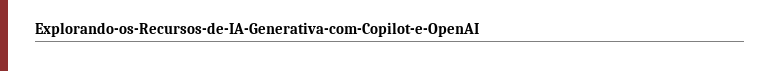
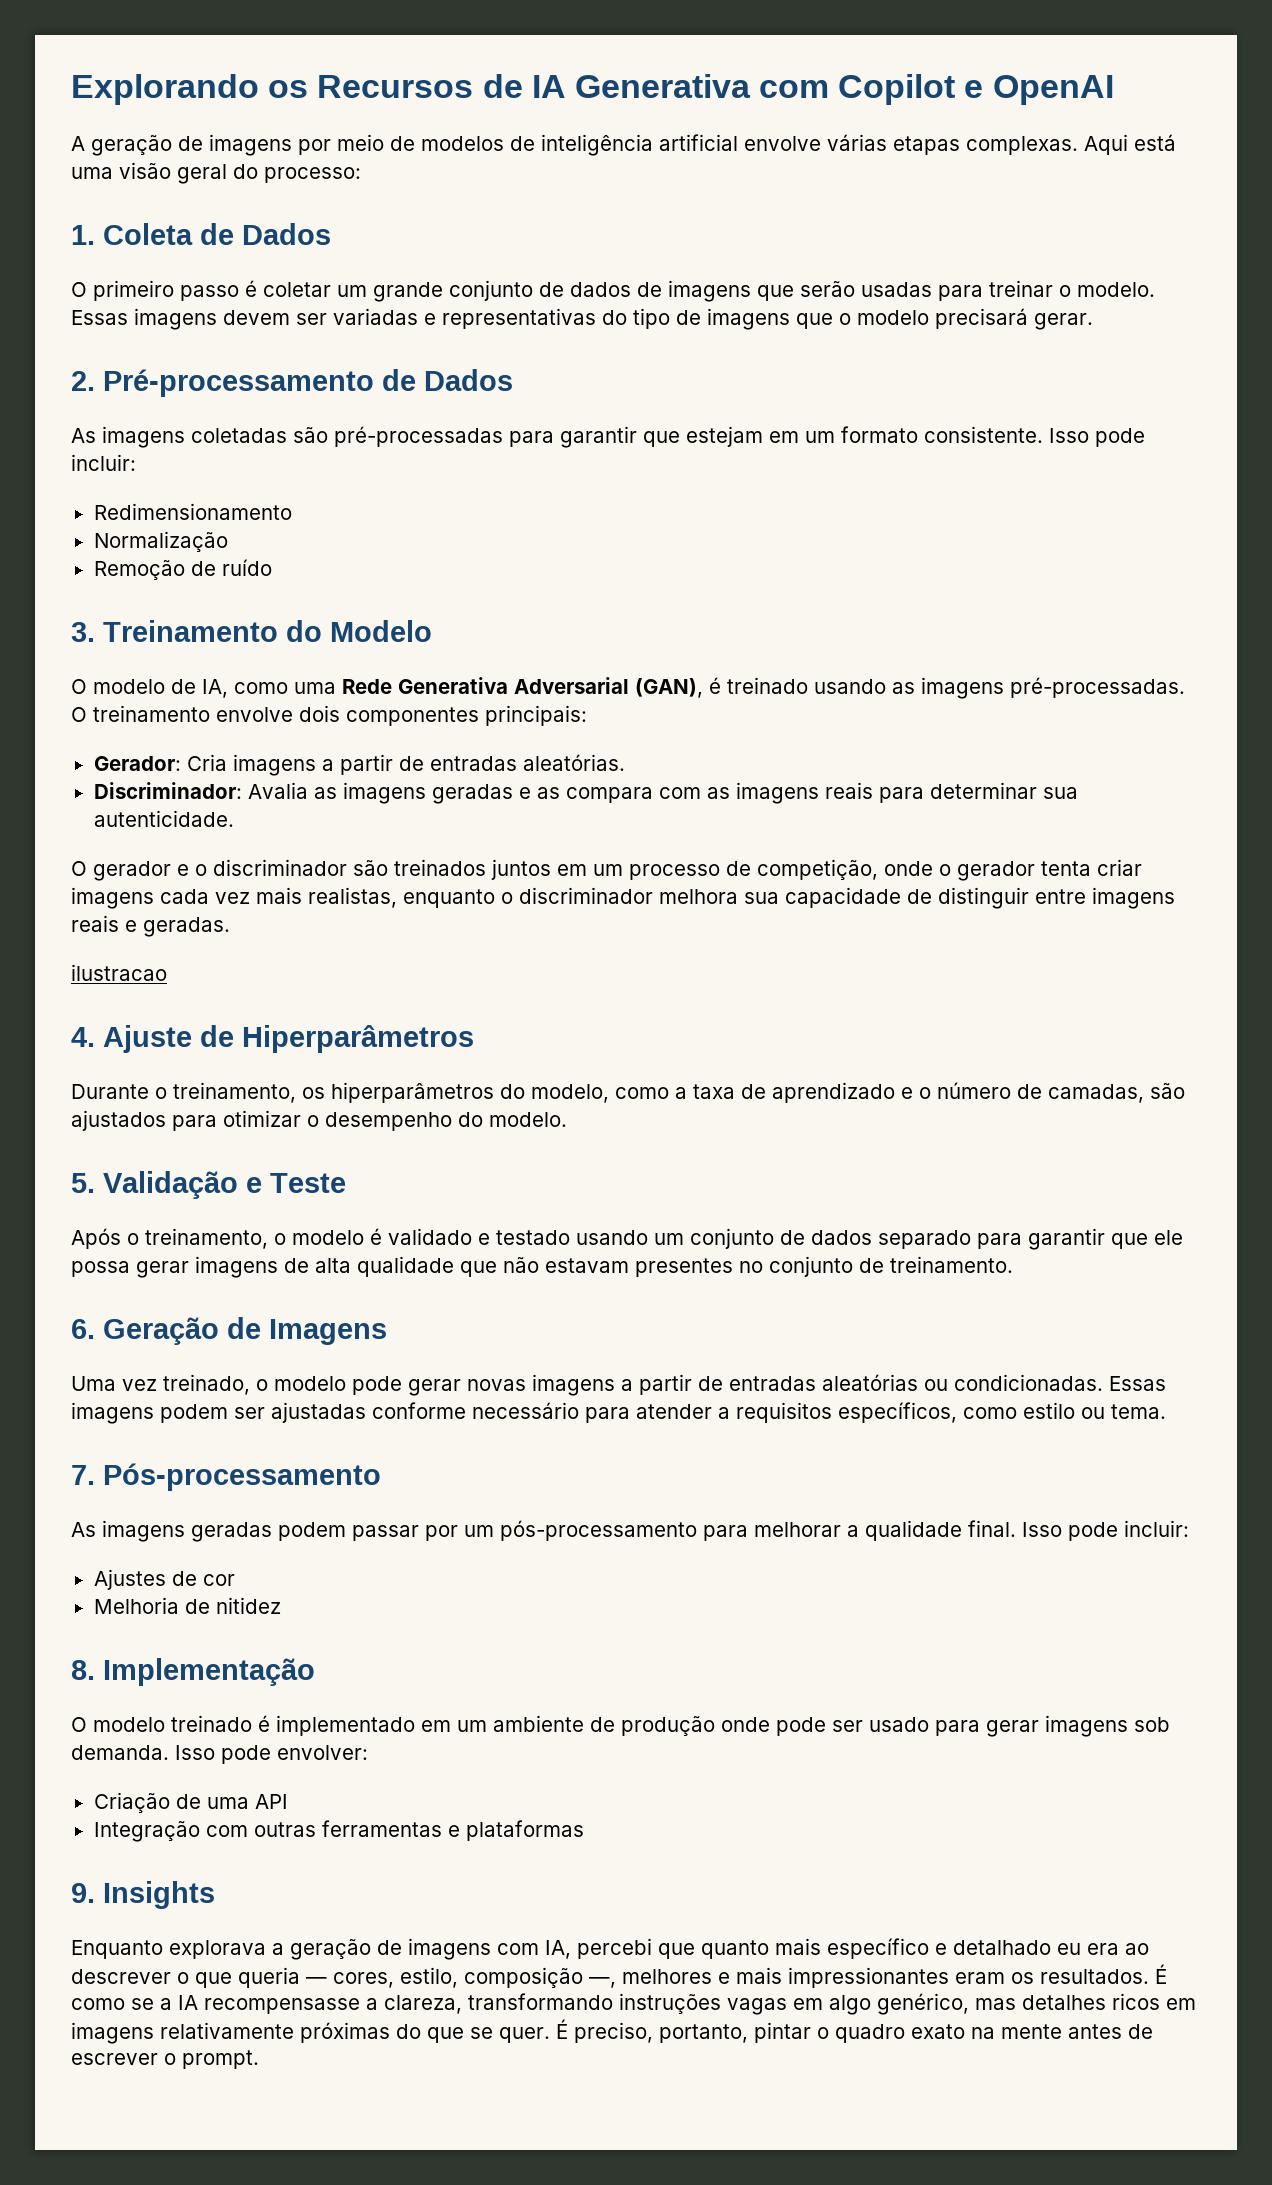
[35,22,479,37] Explorando-os-Recursos-de-IA-Generativa-com-Copilot-e-OpenAI -> [71,74,1114,105] [71,134,1176,156] [71,162,361,184] [71,223,331,245] [71,280,1155,302] [71,308,1093,330] [71,369,513,397] [71,426,1145,448] [71,454,136,471] [93,503,292,520] [93,531,228,552] [93,559,272,580] [71,620,432,642] [71,677,1185,699] [71,705,587,726] [93,754,625,776] [93,782,1078,804] [93,810,234,827] [71,859,1142,881] [71,887,1175,909] [71,915,230,937] [71,964,167,981] [71,1025,474,1053] [71,1082,1185,1103] [71,1110,567,1131] [71,1171,346,1199] [71,1228,1183,1250] [71,1256,1013,1278] [71,1317,387,1345] [71,1374,1166,1396] [71,1402,1166,1424] [71,1463,381,1491] [71,1520,1189,1542] [93,1569,235,1590] [93,1597,281,1614] [71,1658,315,1686] [71,1715,1170,1737] [71,1745,368,1764] [93,1792,288,1813] [93,1820,584,1842] [71,1881,215,1909] [71,1938,1149,1960] [71,1964,1167,1988] [71,1993,1196,2015] [71,2019,1153,2044] [71,2050,259,2069] Explorando os Recursos de IA Generativa com Copilot e OpenAI // A geração de imagens por meio de modelos de inteligência artificial envolve várias etapas complexas. Aqui está uma visão geral do processo: // 1. Coleta de Dados // O primeiro passo é coletar um grande conjunto de dados de imagens que serão usadas para treinar o modelo. Essas imagens devem ser variadas e representativas do tipo de imagens que o modelo precisará gerar. // 2. Pré-processamento de Dados // As imagens coletadas são pré-processadas para garantir que estejam em um formato consistente. Isso pode incluir: // Redimensionamento // Normalização // Remoção de ruído // 3. Treinamento do Modelo // O modelo de IA, como uma Rede Generativa Adversarial (GAN), é treinado usando as imagens pré-processadas. O treinamento envolve dois componentes principais: // Gerador: Cria imagens a partir de entradas aleatórias. // Discriminador: Avalia as imagens geradas e as compara com as imagens reais para determinar sua autenticidade. // O gerador e o discriminador são treinados juntos em um processo de competição, onde o gerador tenta criar imagens cada vez mais realistas, enquanto o discriminador melhora sua capacidade de distinguir entre imagens reais e geradas. // ilustracao // 4. Ajuste de Hiperparâmetros // Durante o treinamento, os hiperparâmetros do modelo, como a taxa de aprendizado e o número de camadas, são ajustados para otimizar o desempenho do modelo. // 5. Validação e Teste // Após o treinamento, o modelo é validado e testado usando um conjunto de dados separado para garantir que ele possa gerar imagens de alta qualidade que não estavam presentes no conjunto de treinamento. // 6. Geração de Imagens // Uma vez treinado, o modelo pode gerar novas imagens a partir de entradas aleatórias ou condicionadas. Essas imagens podem ser ajustadas conforme necessário para atender a requisitos específicos, como estilo ou tema. // 7. Pós-processamento // As imagens geradas podem passar por um pós-processamento para melhorar a qualidade final. Isso pode incluir: // Ajustes de cor // Melhoria de nitidez // 8. Implementação // O modelo treinado é implementado em um ambiente de produção onde pode ser usado para gerar imagens sob demanda. Isso pode envolver: // Criação de uma API // Integração com outras ferramentas e plataformas // 9. Insights // Enquanto explorava a geração de imagens com IA, percebi que quanto mais específico e detalhado eu era ao descrever o que queria — cores, estilo, composição —, melhores e mais impressionantes eram os resultados. É como se a IA recompensasse a clareza, transformando instruções vagas em algo genérico, mas detalhes ricos em imagens relativamente próximas do que se quer. É preciso, portanto, pintar o quadro exato na mente antes de escrever o prompt.

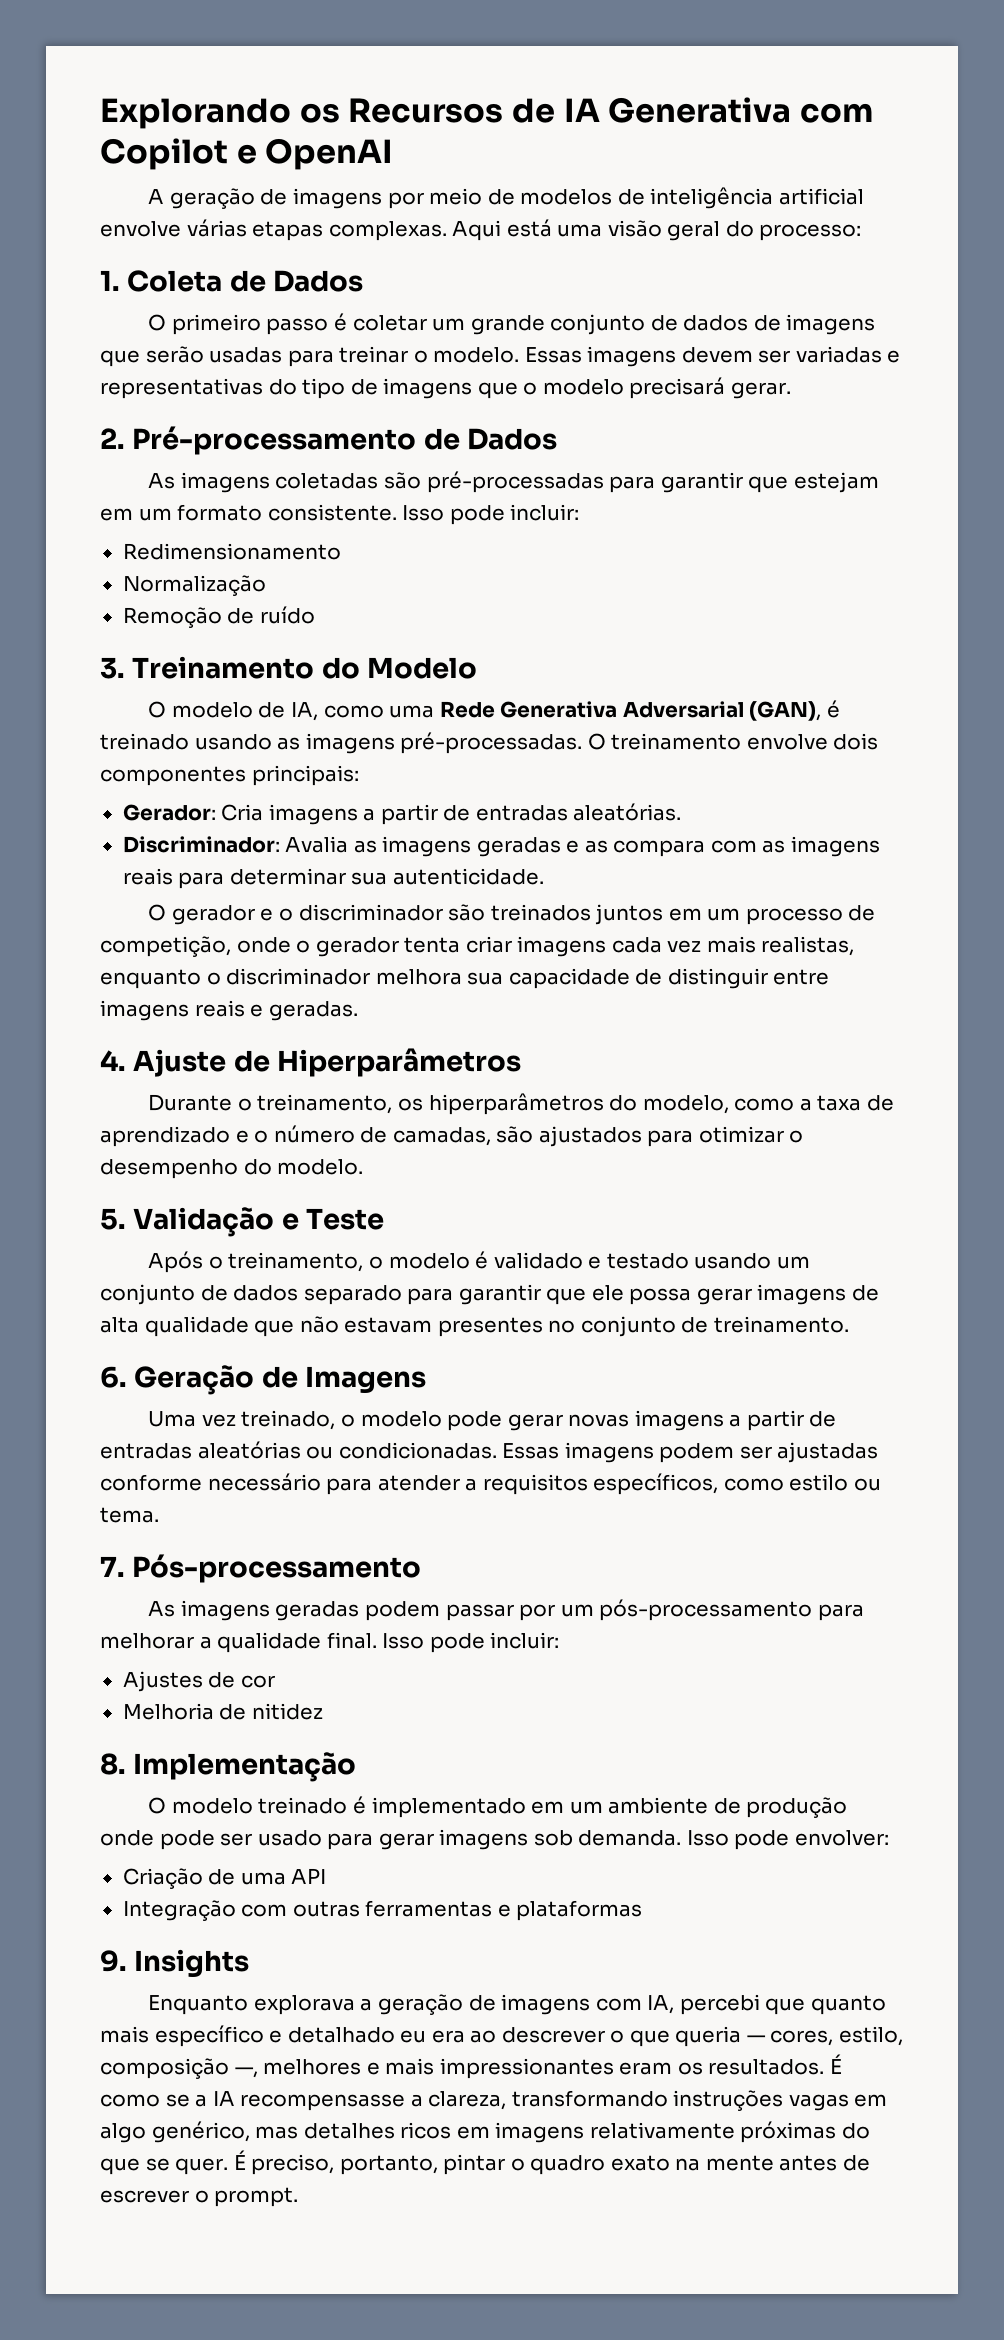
[71,964,167,981] // ilustracao -> (358, 1011) none

